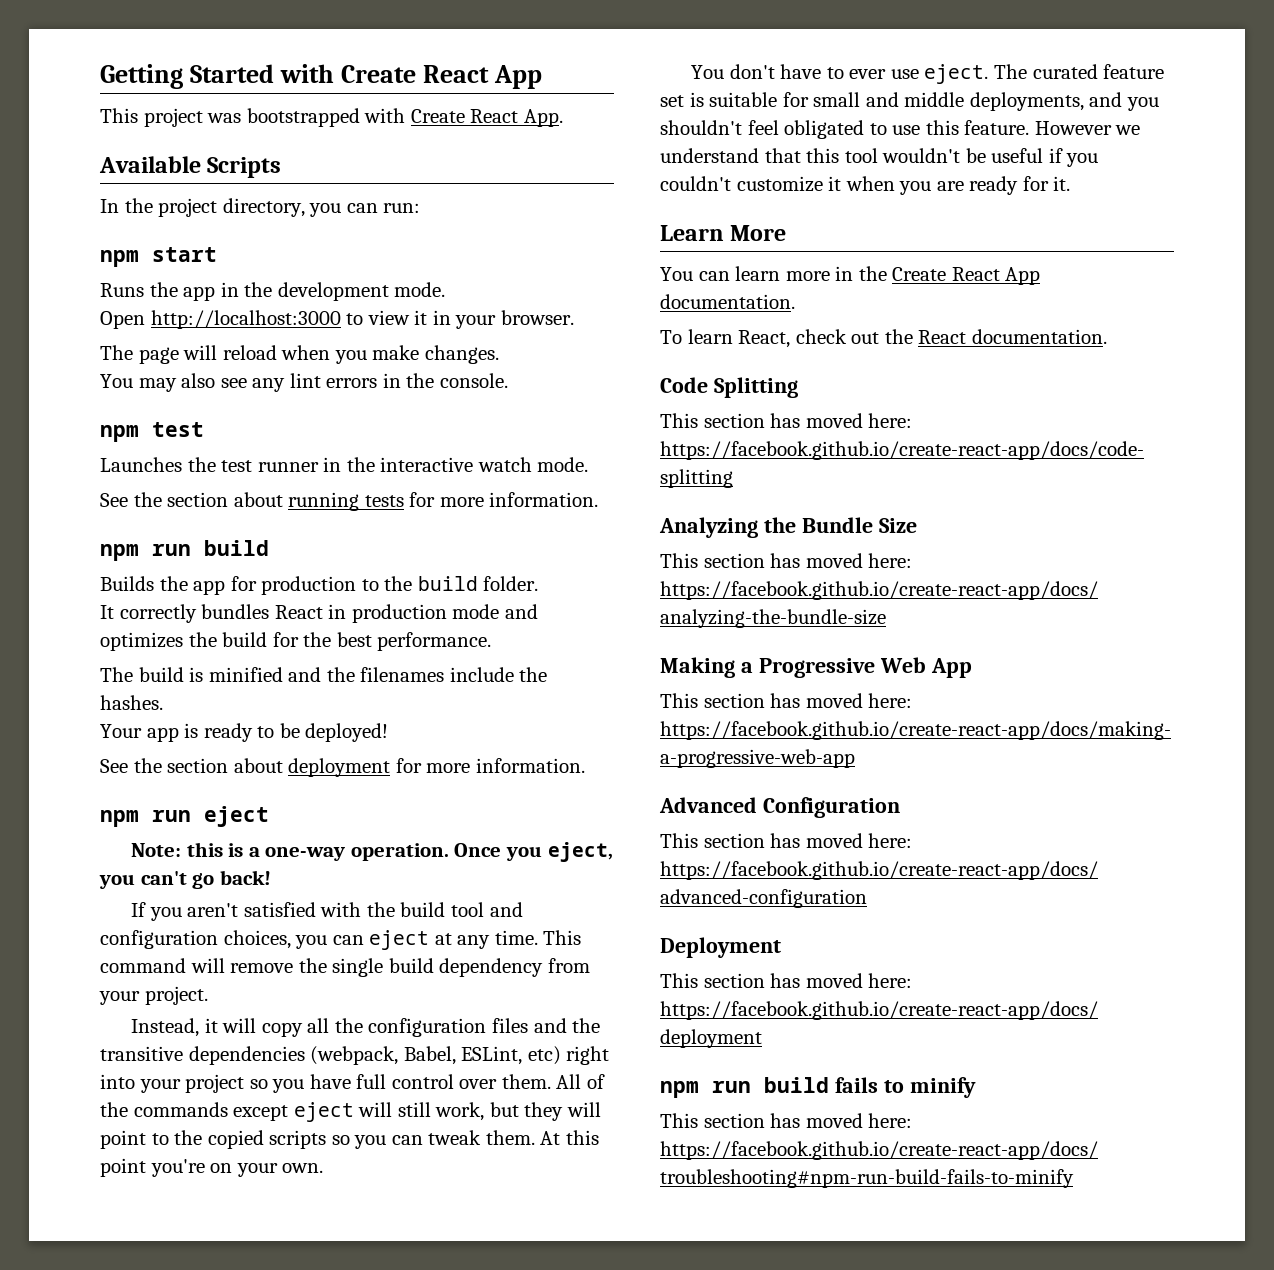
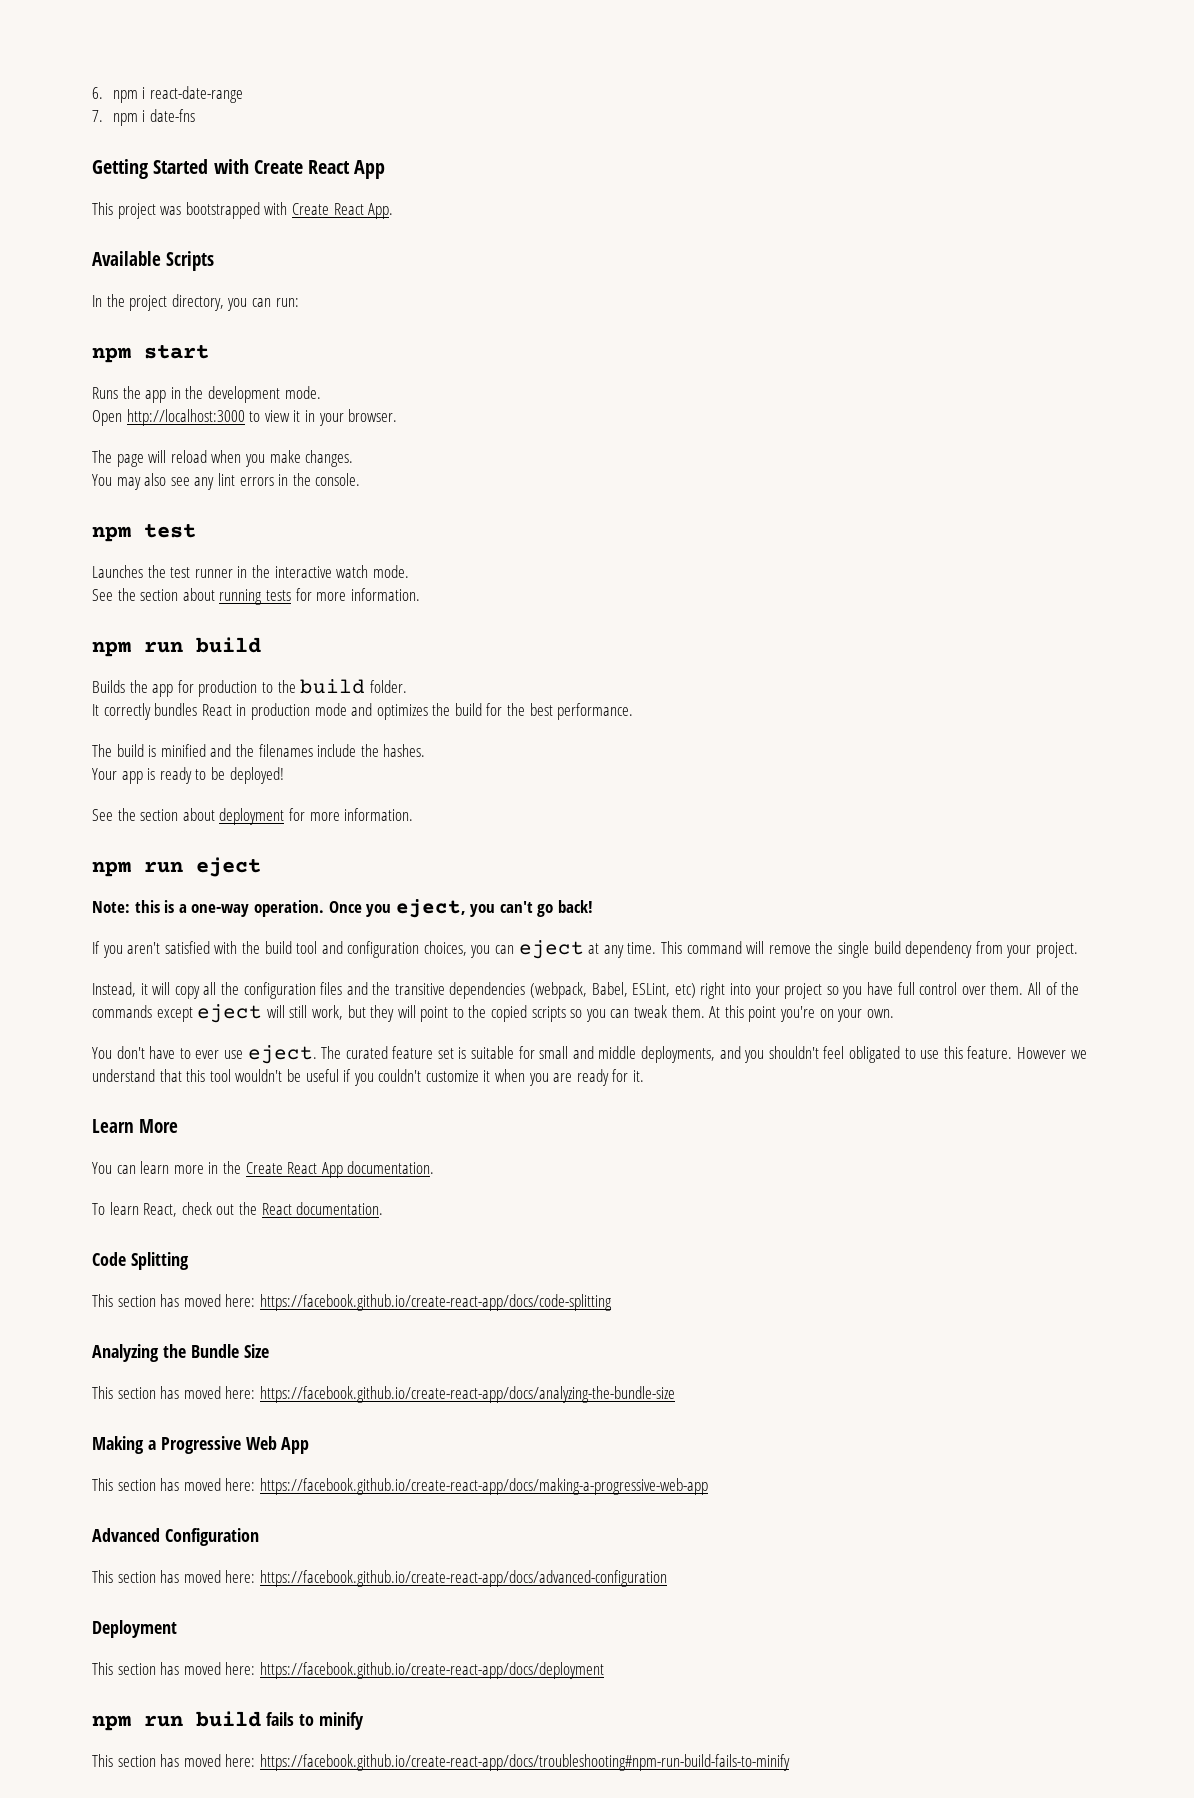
(100, 76) none -> [92,86,243,103] [92,109,195,126] 6. npm i react-date-range // 7. npm i date-fns //

